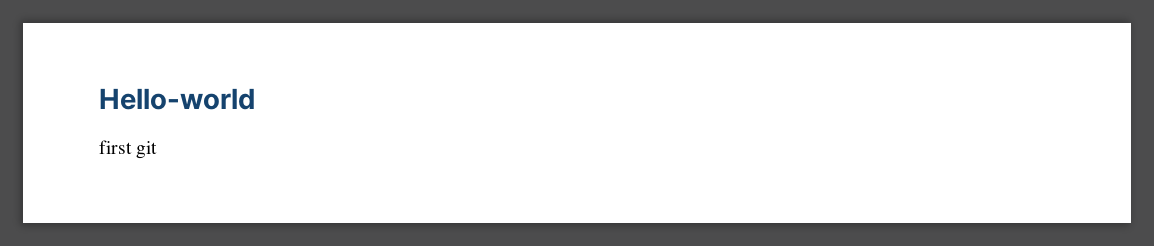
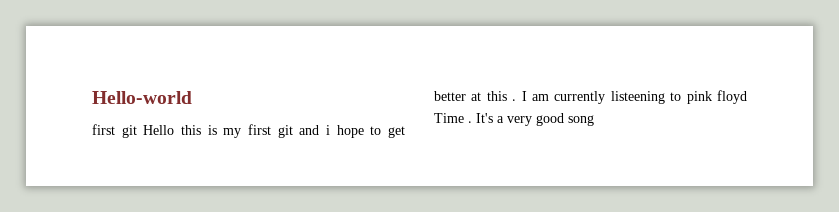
(158, 150) none -> [143,124,405,138] [434,90,747,104] [434,113,594,126] Hello this is my first git and i hope to get better at this . I am currently listeening to pink floyd Time . It's a very good song

